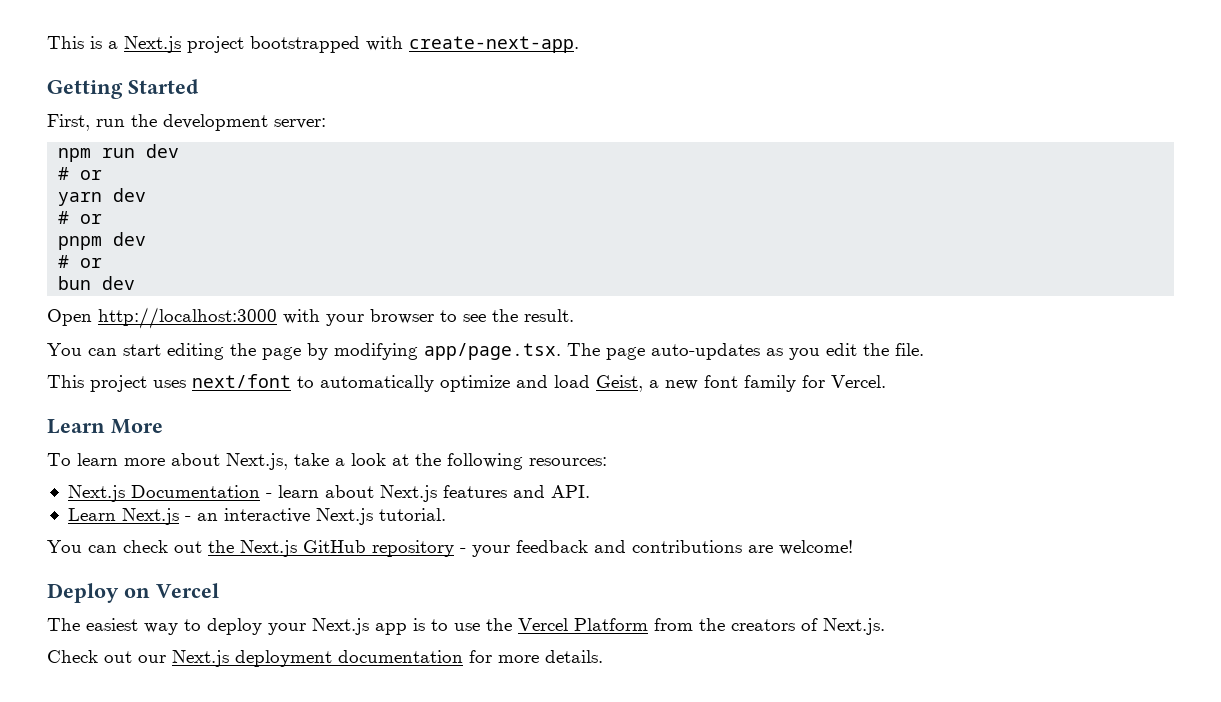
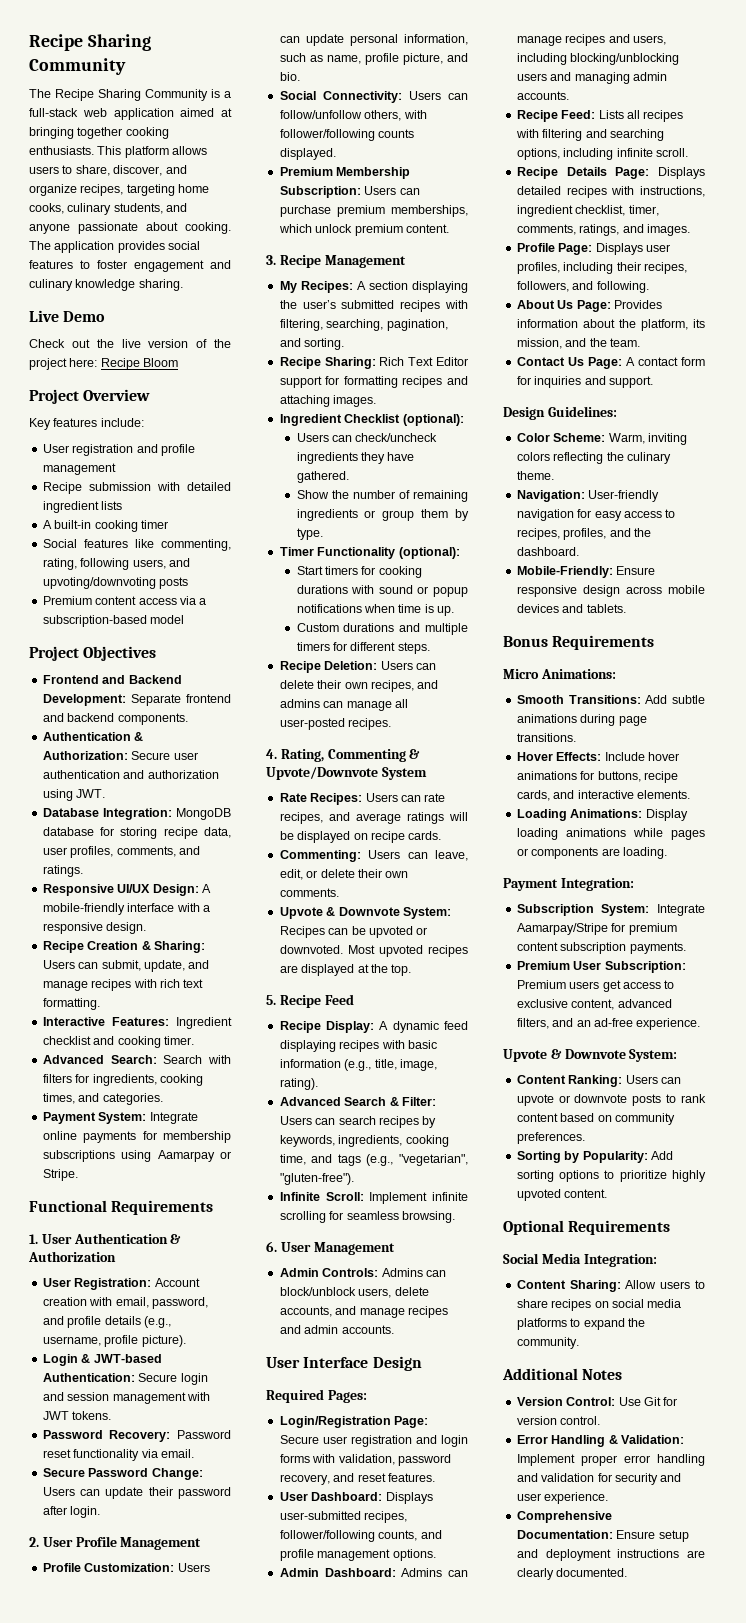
[47,36,579,53] [47,79,199,99] [47,114,326,131] [58,144,180,162] [58,167,103,180] [58,188,147,206] [58,211,103,224] [58,232,147,250] [58,255,103,268] [58,276,136,290] [47,307,574,329] [47,343,924,360] [47,374,886,392] [47,419,163,434] [47,453,607,470] [67,485,590,502] [67,508,446,525] [47,540,853,557] [47,583,219,603] [47,618,885,635] [47,650,603,667] This is a Next.js project bootstrapped with create-next-app. // Getting Started // First, run the development server: // npm run dev // # or // yarn dev // # or // pnpm dev // # or // bun dev // Open http://localhost:3000 with your browser to see the result. // You can start editing the page by modifying app/page.tsx. The page auto-updates as you edit the file. // This project uses next/font to automatically optimize and load Geist, a new font family for Vercel. // Learn More // To learn more about Next.js, take a look at the following resources: // Next.js Documentation - learn about Next.js features and API. // Learn Next.js - an interactive Next.js tutorial. // You can check out the Next.js GitHub repository - your feedback and contributions are welcome! // Deploy on Vercel // The easiest way to deploy your Next.js app is to use the Vercel Platform from the creators of Next.js. // Check out our Next.js deployment documentation for more details. -> [29,34,151,51] [29,58,126,75] [29,89,231,101] [29,108,232,120] [29,127,169,139] [29,146,208,158] [29,165,187,176] [29,184,210,196] [29,203,188,215] [29,222,231,234] [29,241,201,253] [29,260,231,272] [29,279,183,291] [29,310,106,322] [29,339,231,348] [29,358,179,370] [29,389,151,404] [29,418,144,430] [42,444,195,456] [42,463,116,475] [42,482,232,494] [42,501,123,513] [42,520,168,532] [42,539,231,551] [42,558,190,570] [42,577,189,589] [42,596,207,605] [42,615,185,627] [29,646,157,661] [42,675,182,684] [42,694,231,706] [42,713,188,725] [42,732,144,741] [42,751,198,760] [42,770,219,779] [42,789,106,801] [42,808,231,820] [42,827,231,839] [42,846,200,858] [42,865,83,877] [42,884,211,896] [42,903,210,915] [42,922,147,934] [42,941,205,953] [42,960,210,972] [42,979,204,991] [42,998,100,1010] [42,1017,232,1029] [42,1036,194,1048] [42,1055,231,1064] [42,1074,203,1086] [42,1093,163,1105] [42,1112,198,1124] [42,1131,231,1143] [42,1150,231,1162] [42,1169,78,1181] [29,1200,214,1215] [29,1233,182,1244] [28,1251,116,1262] [42,1278,200,1290] [42,1297,208,1309] [42,1316,171,1328] [42,1335,186,1347] [42,1354,162,1366] [42,1373,208,1385] [42,1392,210,1404] [42,1411,112,1420] [42,1430,231,1442] [42,1449,194,1461] [42,1468,203,1480] [42,1487,231,1499] [42,1506,101,1518] [29,1536,202,1550] [42,1563,210,1572] [279,34,468,46] [279,53,468,65] [279,72,300,81] [279,91,468,103] [279,110,427,121] [279,129,415,141] [279,148,336,160] [279,167,411,179] [279,186,420,198] [279,205,468,217] [278,224,449,236] [266,255,406,268] [279,281,468,293] [279,300,468,312] [279,319,448,331] [279,338,345,350] [279,357,468,369] [279,376,468,388] [279,395,377,407] [279,414,464,426] [296,433,438,442] [296,452,415,464] [296,471,349,483] [296,490,468,502] [296,509,469,521] [296,528,323,540] [279,547,460,559] [296,566,422,578] [296,585,468,597] [296,604,455,616] [296,623,468,635] [296,642,430,654] [279,661,436,673] [279,680,439,692] [279,699,408,711] [279,718,392,730] [266,749,421,762] [266,767,427,780] [279,793,446,805] [279,812,468,824] [279,831,442,843] [279,850,468,862] [279,869,409,880] [279,888,339,897] [279,907,451,919] [279,926,428,938] [279,945,468,957] [279,964,412,976] [266,994,354,1008] [279,1021,468,1033] [279,1040,437,1052] [279,1059,437,1071] [279,1078,318,1090] [279,1097,436,1106] [279,1116,437,1128] [279,1135,449,1147] [279,1154,468,1166] [279,1173,354,1185] [279,1192,468,1204] [279,1211,455,1223] [266,1241,395,1255] [279,1268,446,1277] [279,1287,429,1298] [279,1306,448,1318] [279,1325,394,1334] [266,1356,422,1371] [266,1389,367,1403] [279,1416,429,1428] [279,1435,468,1447] [279,1454,451,1466] [279,1473,435,1485] [279,1492,433,1504] [279,1511,408,1523] [279,1530,442,1542] [279,1549,436,1561] [279,1568,468,1577] [516,34,666,46] [516,53,680,65] [516,72,667,84] [516,91,569,100] [516,110,684,122] [515,129,664,141] [516,148,688,160] [516,167,705,179] [516,186,705,198] [516,205,659,217] [516,224,690,236] [516,243,670,255] [516,262,687,274] [516,281,649,293] [516,300,662,312] [516,319,705,331] [516,338,640,349] [516,357,705,369] [516,376,653,388] [503,406,617,420] [516,433,687,445] [516,452,671,464] [516,471,554,480] [516,490,660,502] [516,509,676,521] [516,528,651,540] [516,547,579,556] [516,566,656,578] [516,585,705,597] [516,604,626,613] [503,635,655,650] [503,669,616,679] [516,695,705,704] [516,714,647,726] [516,733,576,742] [516,752,679,761] [516,771,678,783] [516,790,690,801] [516,809,688,821] [516,828,705,840] [516,847,667,859] [503,878,634,891] [516,904,705,916] [516,923,677,935] [516,942,686,954] [516,961,686,973] [516,980,675,992] [516,999,672,1010] [516,1018,701,1030] [503,1049,678,1062] [516,1075,681,1087] [516,1094,706,1106] [516,1113,675,1125] [516,1132,585,1144] [516,1151,673,1163] [516,1170,706,1182] [516,1189,608,1201] [503,1220,671,1235] [503,1253,657,1267] [516,1280,705,1292] [516,1299,682,1311] [516,1318,645,1330] [516,1337,579,1349] [502,1368,623,1380] [516,1397,678,1406] [516,1416,601,1425] [516,1435,684,1447] [516,1454,705,1466] [516,1473,682,1485] [516,1492,609,1504] [516,1511,612,1523] [516,1530,689,1542] [516,1549,705,1561] [516,1568,628,1580] Recipe Sharing Community // The Recipe Sharing Community is a full-stack web application aimed at bringing together cooking enthusiasts. This platform allows users to share, discover, and organize recipes, targeting home cooks, culinary students, and anyone passionate about cooking. The application provides social features to foster engagement and culinary knowledge sharing. // Live Demo // Check out the live version of the project here: Recipe Bloom // Project Overview // Key features include: // User registration and profile management // Recipe submission with detailed ingredient lists // A built-in cooking timer // Social features like commenting, rating, following users, and upvoting/downvoting posts // Premium content access via a subscription-based model // Project Objectives // Frontend and Backend Development: Separate frontend and backend components. // Authentication & Authorization: Secure user authentication and authorization using JWT. // Database Integration: MongoDB database for storing recipe data, user profiles, comments, and ratings. // Responsive UI/UX Design: A mobile-friendly interface with a responsive design. // Recipe Creation & Sharing: Users can submit, update, and manage recipes with rich text formatting. // Interactive Features: Ingredient checklist and cooking timer. // Advanced Search: Search with filters for ingredients, cooking times, and categories. // Payment System: Integrate online payments for membership subscriptions using Aamarpay or Stripe. // Functional Requirements // 1. User Authentication & Authorization // User Registration: Account creation with email, password, and profile details (e.g., username, profile picture). // Login & JWT-based Authentication: Secure login and session management with JWT tokens. // Password Recovery: Password reset functionality via email. // Secure Password Change: Users can update their password after login. // 2. User Profile Management // Profile Customization: Users can update personal information, such as name, profile picture, and bio. // Social Connectivity: Users can follow/unfollow others, with follower/following counts displayed. // Premium Membership Subscription: Users can purchase premium memberships, which unlock premium content. // 3. Recipe Management // My Recipes: A section displaying the user’s submitted recipes with filtering, searching, pagination, and sorting. // Recipe Sharing: Rich Text Editor support for formatting recipes and attaching images. // Ingredient Checklist (optional): // Users can check/uncheck ingredients they have gathered. // Show the number of remaining ingredients or group them by type. // Timer Functionality (optional): // Start timers for cooking durations with sound or popup notifications when time is up. // Custom durations and multiple timers for different steps. // Recipe Deletion: Users can delete their own recipes, and admins can manage all user-posted recipes. // 4. Rating, Commenting & Upvote/Downvote System // Rate Recipes: Users can rate recipes, and average ratings will be displayed on recipe cards. // Commenting: Users can leave, edit, or delete their own comments. // Upvote & Downvote System: Recipes can be upvoted or downvoted. Most upvoted recipes are displayed at the top. // 5. Recipe Feed // Recipe Display: A dynamic feed displaying recipes with basic information (e.g., title, image, rating). // Advanced Search & Filter: Users can search recipes by keywords, ingredients, cooking time, and tags (e.g., "vegetarian", "gluten-free"). // Infinite Scroll: Implement infinite scrolling for seamless browsing. // 6. User Management // Admin Controls: Admins can block/unblock users, delete accounts, and manage recipes and admin accounts. // User Interface Design // Required Pages: // Login/Registration Page: Secure user registration and login forms with validation, password recovery, and reset features. // User Dashboard: Displays user-submitted recipes, follower/following counts, and profile management options. // Admin Dashboard: Admins can manage recipes and users, including blocking/unblocking users and managing admin accounts. // Recipe Feed: Lists all recipes with filtering and searching options, including infinite scroll. // Recipe Details Page: Displays detailed recipes with instructions, ingredient checklist, timer, comments, ratings, and images. // Profile Page: Displays user profiles, including their recipes, followers, and following. // About Us Page: Provides information about the platform, its mission, and the team. // Contact Us Page: A contact form for inquiries and support. // Design Guidelines: // Color Scheme: Warm, inviting colors reflecting the culinary theme. // Navigation: User-friendly navigation for easy access to recipes, profiles, and the dashboard. // Mobile-Friendly: Ensure responsive design across mobile devices and tablets. // Bonus Requirements // Micro Animations: // Smooth Transitions: Add subtle animations during page transitions. // Hover Effects: Include hover animations for buttons, recipe cards, and interactive elements. // Loading Animations: Display loading animations while pages or components are loading. // Payment Integration: // Subscription System: Integrate Aamarpay/Stripe for premium content subscription payments. // Premium User Subscription: Premium users get access to exclusive content, advanced filters, and an ad-free experience. // Upvote & Downvote System: // Content Ranking: Users can upvote or downvote posts to rank content based on community preferences. // Sorting by Popularity: Add sorting options to prioritize highly upvoted content. // Optional Requirements // Social Media Integration: // Content Sharing: Allow users to share recipes on social media platforms to expand the community. // Additional Notes // Version Control: Use Git for version control. // Error Handling & Validation: Implement proper error handling and validation for security and user experience. // Comprehensive Documentation: Ensure setup and deployment instructions are clearly documented.

